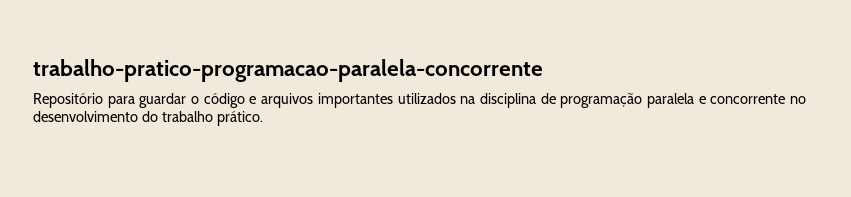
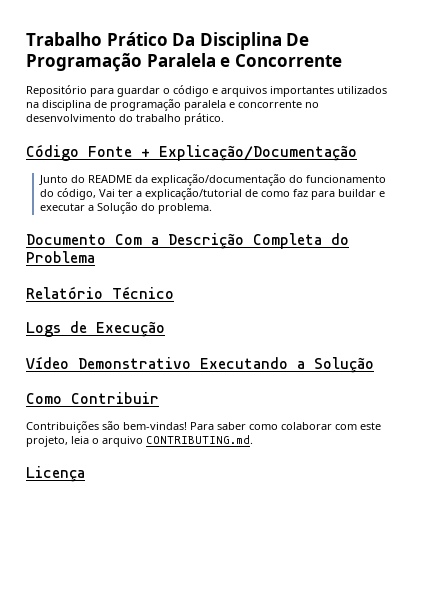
[33,59,543,82] trabalho-pratico-programacao-paralela-concorrente -> [26,32,310,50] [26,53,342,72] Trabalho Prático Da Disciplina De Programação Paralela e Concorrente
(263, 118) none -> [26,144,357,161] [39,174,387,186] [40,188,386,200] [40,202,213,214] [26,233,349,249] [26,251,95,263] [26,286,174,299] [26,321,165,337] [26,356,374,373] [26,392,159,404] [26,421,381,433] [26,435,253,447] [26,466,85,482] // Código Fonte + Explicação/Documentação // Junto do README da explicação/documentação do funcionamento do código, Vai ter a explicação/tutorial de como faz para buildar e executar a Solução do problema. // Documento Com a Descrição Completa do Problema // Relatório Técnico // Logs de Execução // Vídeo Demonstrativo Executando a Solução // Como Contribuir // Contribuições são bem-vindas! Para saber como colaborar com este projeto, leia o arquivo CONTRIBUTING.md. // Licença

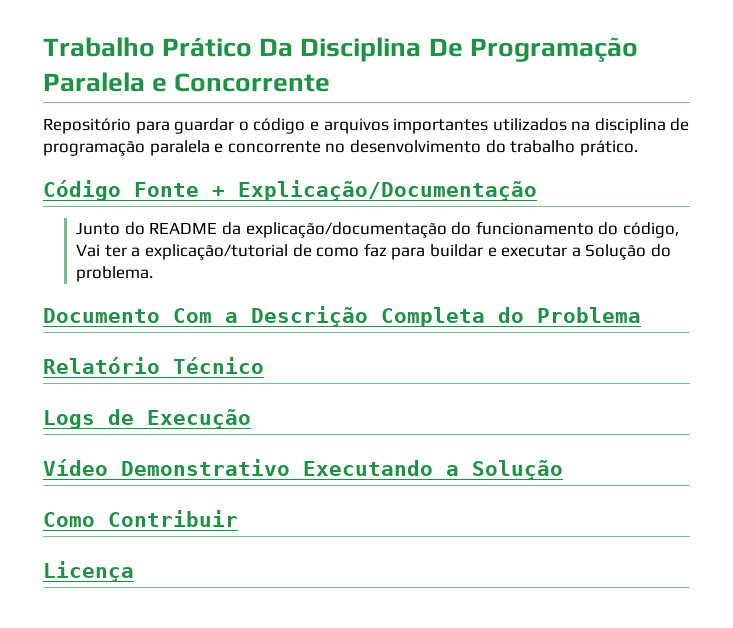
[26,421,381,433] [26,435,253,447] // Contribuições são bem-vindas! Para saber como colaborar com este projeto, leia o arquivo CONTRIBUTING.md. -> (238, 518) none

